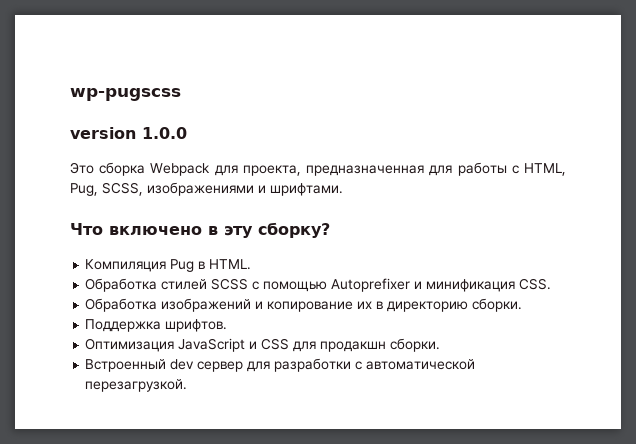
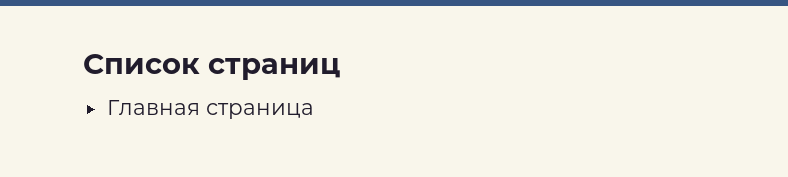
[70,88,181,101] [70,127,187,139] [70,162,566,176] [70,182,343,196] [70,222,330,238] [85,259,252,272] [85,278,552,292] [85,298,523,312] [85,319,228,332] [85,338,441,352] [85,358,476,372] [85,379,188,392] wp-pugscss // version 1.0.0 // Это сборка Webpack для проекта, предназначенная для работы с HTML, Pug, SCSS, изображениями и шрифтами. // Что включено в эту сборку? // Компиляция Pug в HTML. // Обработка стилей SCSS с помощью Autoprefixer и минификация CSS. // Обработка изображений и копирование их в директорию сборки. // Поддержка шрифтов. // Оптимизация JavaScript и CSS для продакшн сборки. // Встроенный dev сервер для разработки с автоматической перезагрузкой. -> [83,54,340,80] [106,100,314,119] Список страниц // Главная страница

